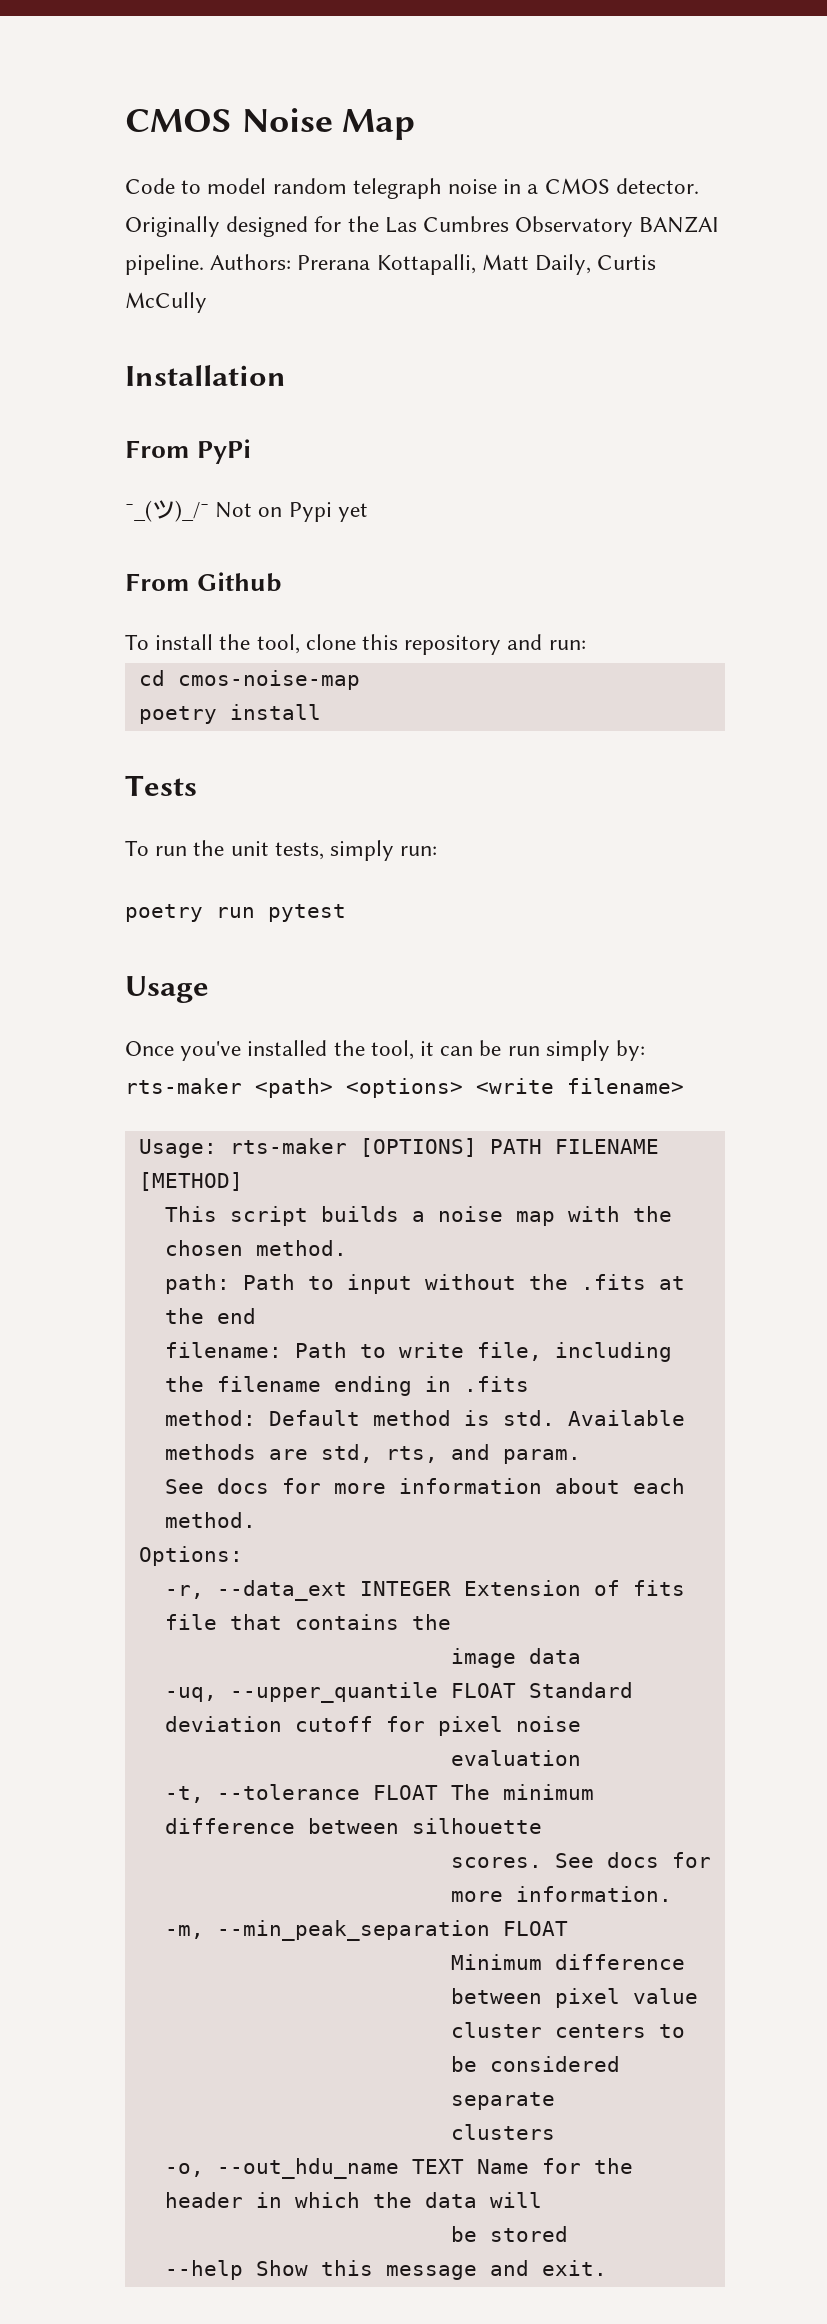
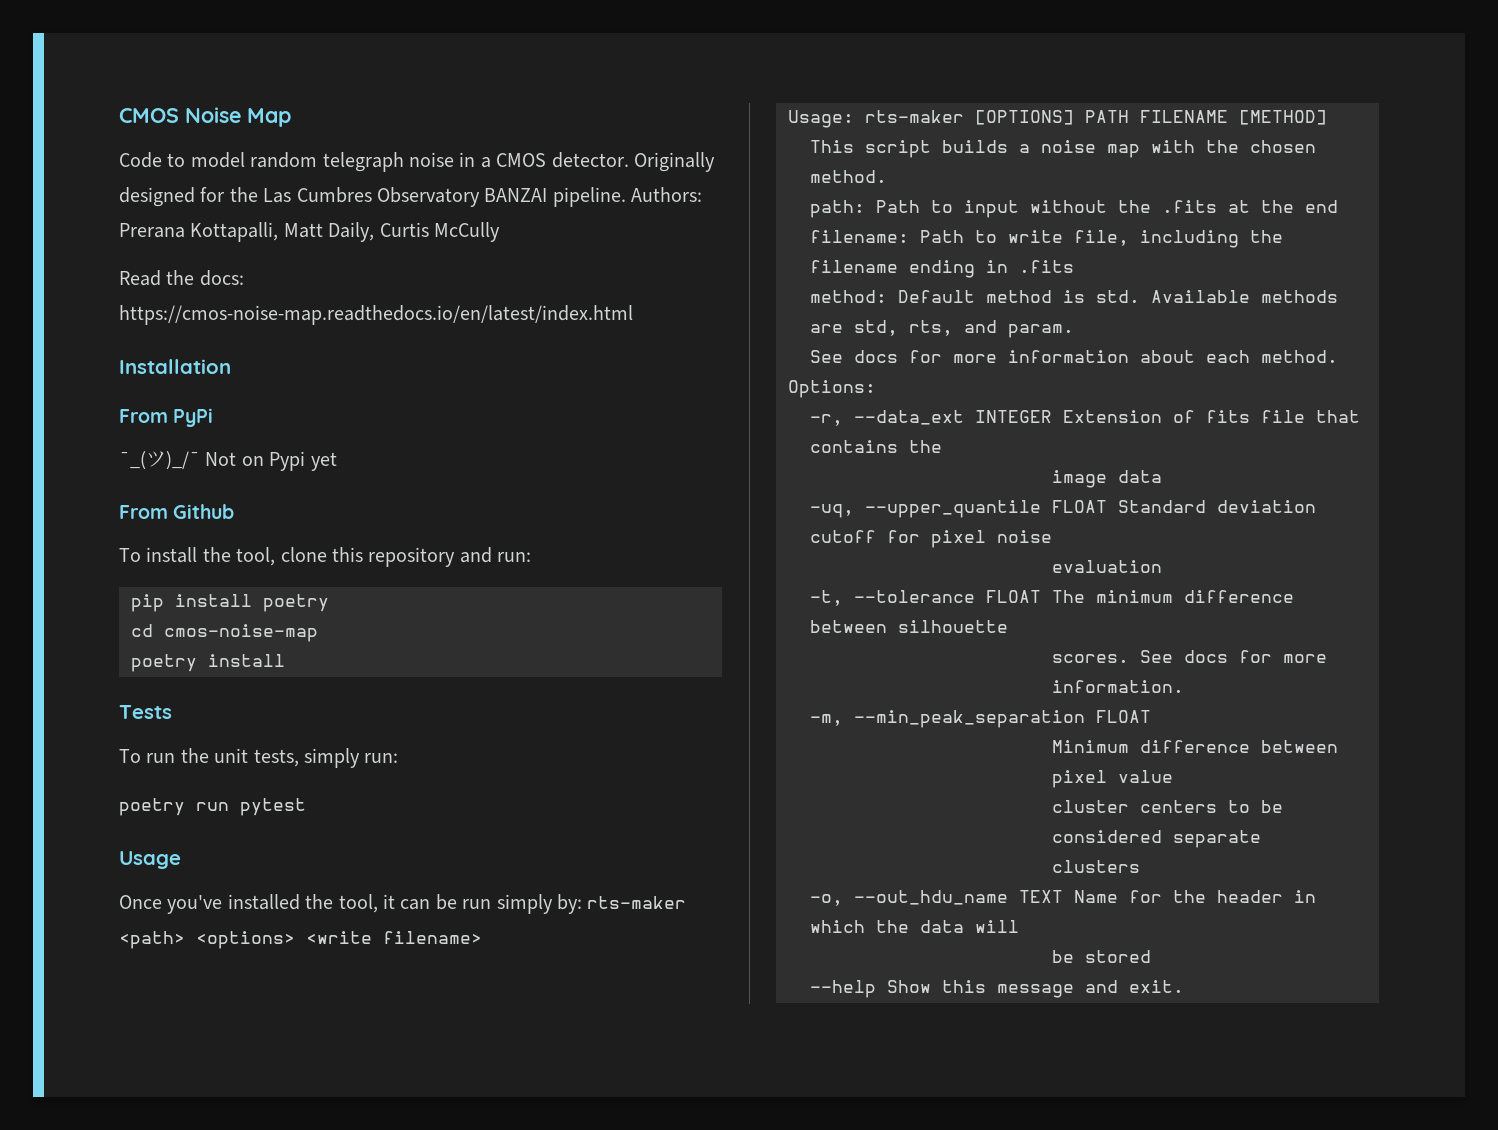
(207, 302) none -> [119,270,244,286] [119,305,633,325] // Read the docs: https://cmos-noise-map.readthedocs.io/en/latest/index.html
(586, 645) none -> [131,594,329,612] // pip install poetry

